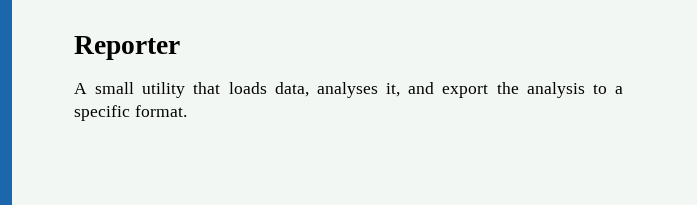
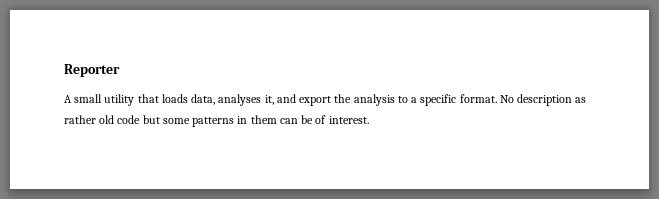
(187, 111) none -> [499,94,587,106] [64,115,369,127] No description as rather old code but some patterns in them can be of interest.

